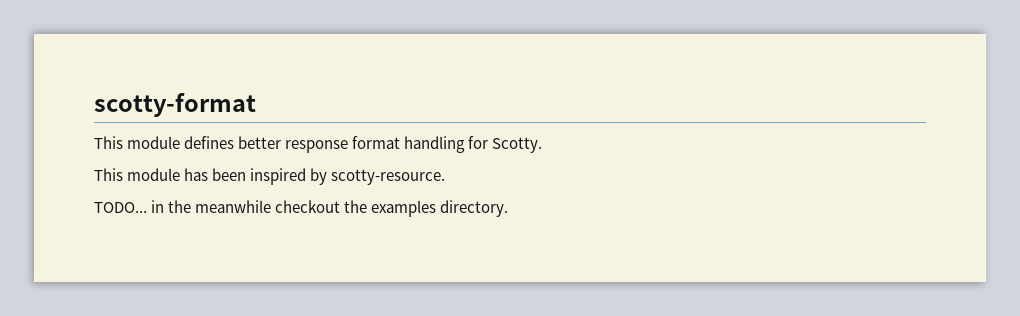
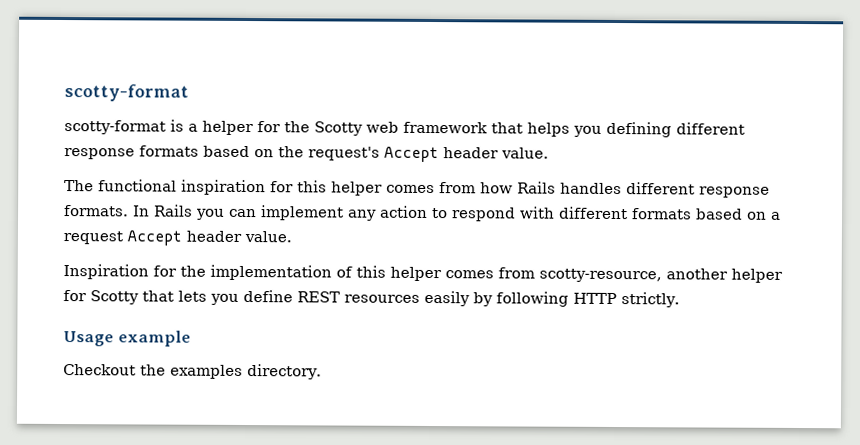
[94,136,543,153] [94,168,446,185] [94,200,341,213] This module defines better response format handling for Scotty. // This module has been inspired by scotty-resource. // TODO... in the meanwhile checkout -> [64,119,745,138] [64,145,549,163] [64,179,770,198] [64,204,781,222] [63,230,292,246] [63,264,783,283] [63,289,680,308] [63,330,191,347] [63,364,136,376] scotty-format is a helper for the Scotty web framework that helps you defining different response formats based on the request's Accept header value. // The functional inspiration for this helper comes from how Rails handles different response formats. In Rails you can implement any action to respond with different formats based on a request Accept header value. // Inspiration for the implementation of this helper comes from scotty-resource, another helper for Scotty that lets you define REST resources easily by following HTTP strictly. // Usage example // Checkout

